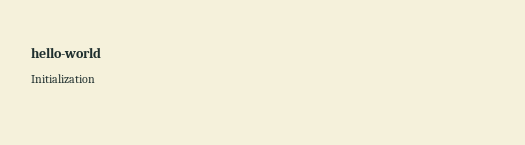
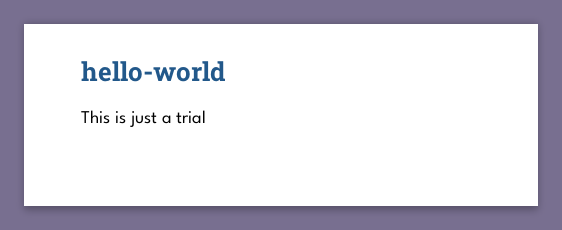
[31,74,95,84] Initialization -> [81,110,207,127] This is just a trial

